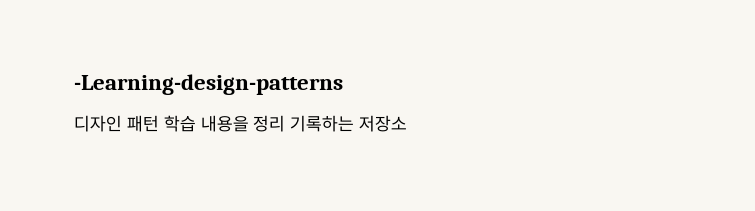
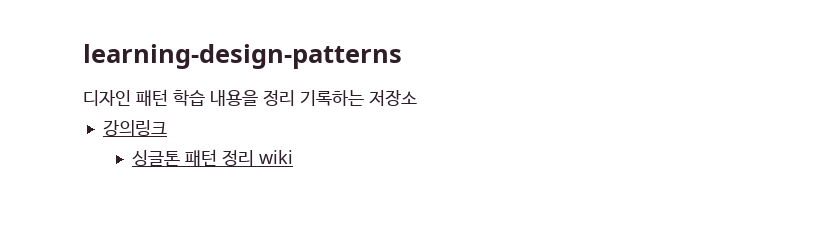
[74,74,343,95] -Learning-design-patterns -> [83,44,402,69] learning-design-patterns
(408, 123) none -> [102,120,167,136] [132,149,294,166] // 강의링크 // 싱글톤 패턴 정리 wiki

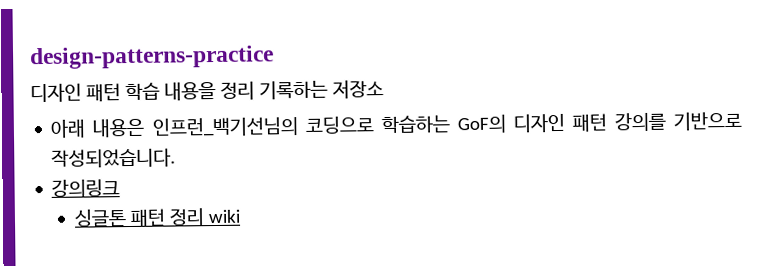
[83,44,402,69] learning-design-patterns -> [29,45,274,70] design-patterns-practice
(417, 98) none -> [50,111,742,138] [51,148,177,168] // 아래 내용은 인프런_백기선님의 코딩으로 학습하는 GoF의 디자인 패턴 강의를 기반으로 작성되었습니다.

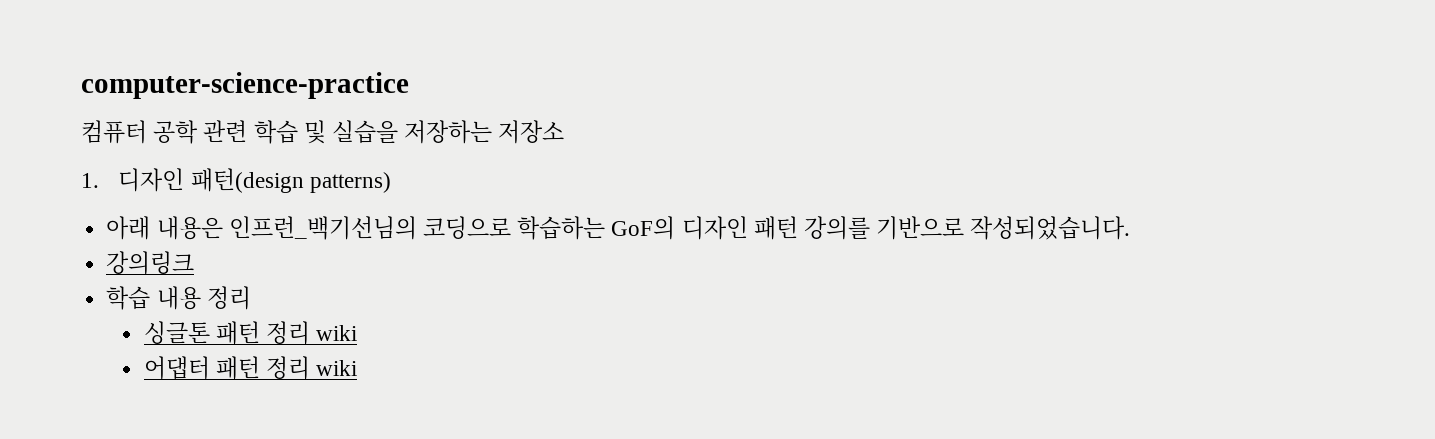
[29,45,274,70] [30,80,384,103] design-patterns-practice // 디자인 패턴 학습 내용을 정리 기록하는 저장소 -> [81,72,409,99] [81,120,565,144] [81,168,391,193] computer-science-practice // 컴퓨터 공학 관련 학습 및 실습을 저장하는 저장소 // 1. 디자인 패턴(design patterns)
(121, 188) none -> [106,286,251,310] // 학습 내용 정리
(241, 216) none -> [143,356,358,380] // 어댑터 패턴 정리 wiki

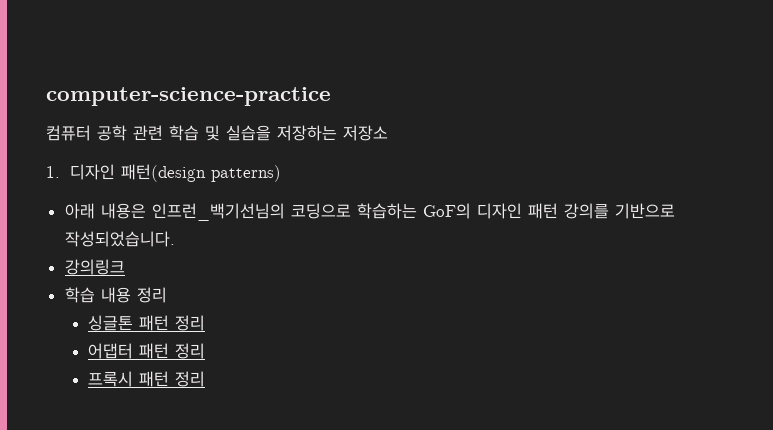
[316,325,358,341] wiki -> (206, 323) none
[316,360,358,376] wiki -> [88,371,206,387] // 프록시 패턴 정리

